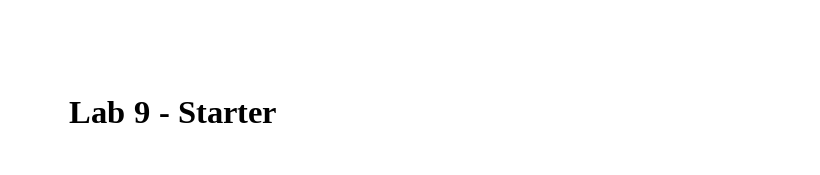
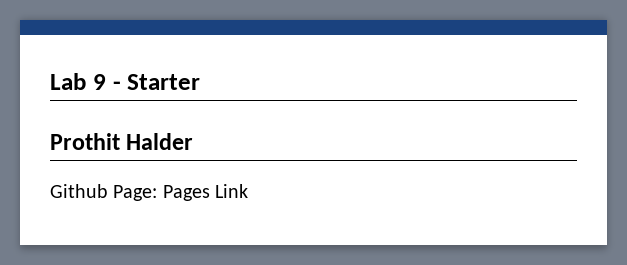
(277, 112) none -> [50,133,194,150] [50,184,249,201] // Prothit Halder // Github Page: Pages Link

